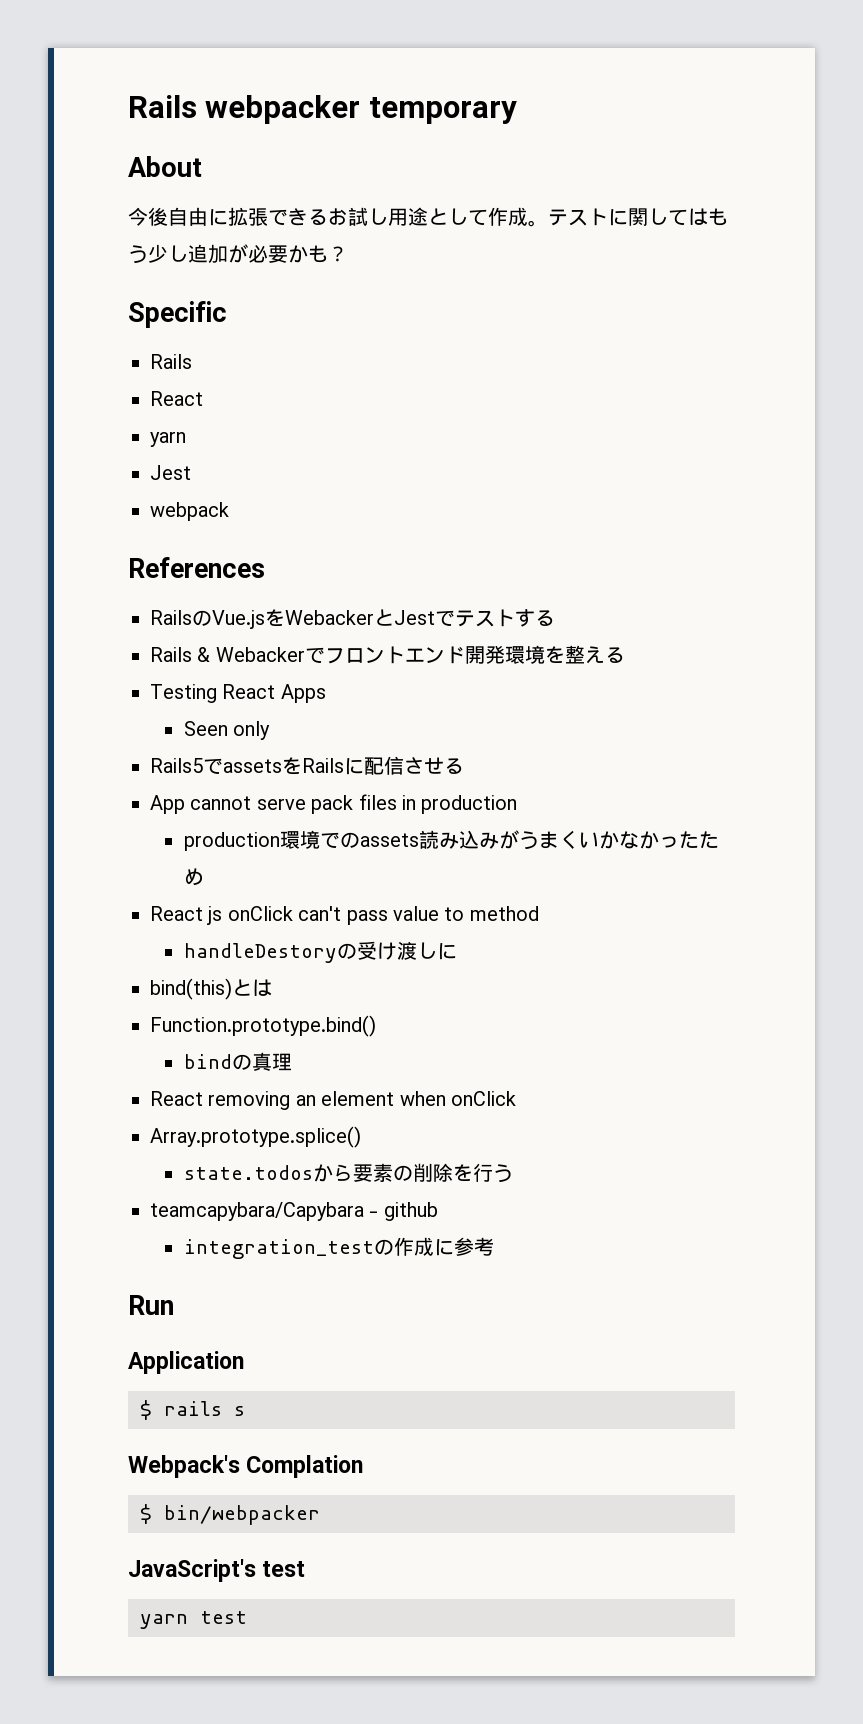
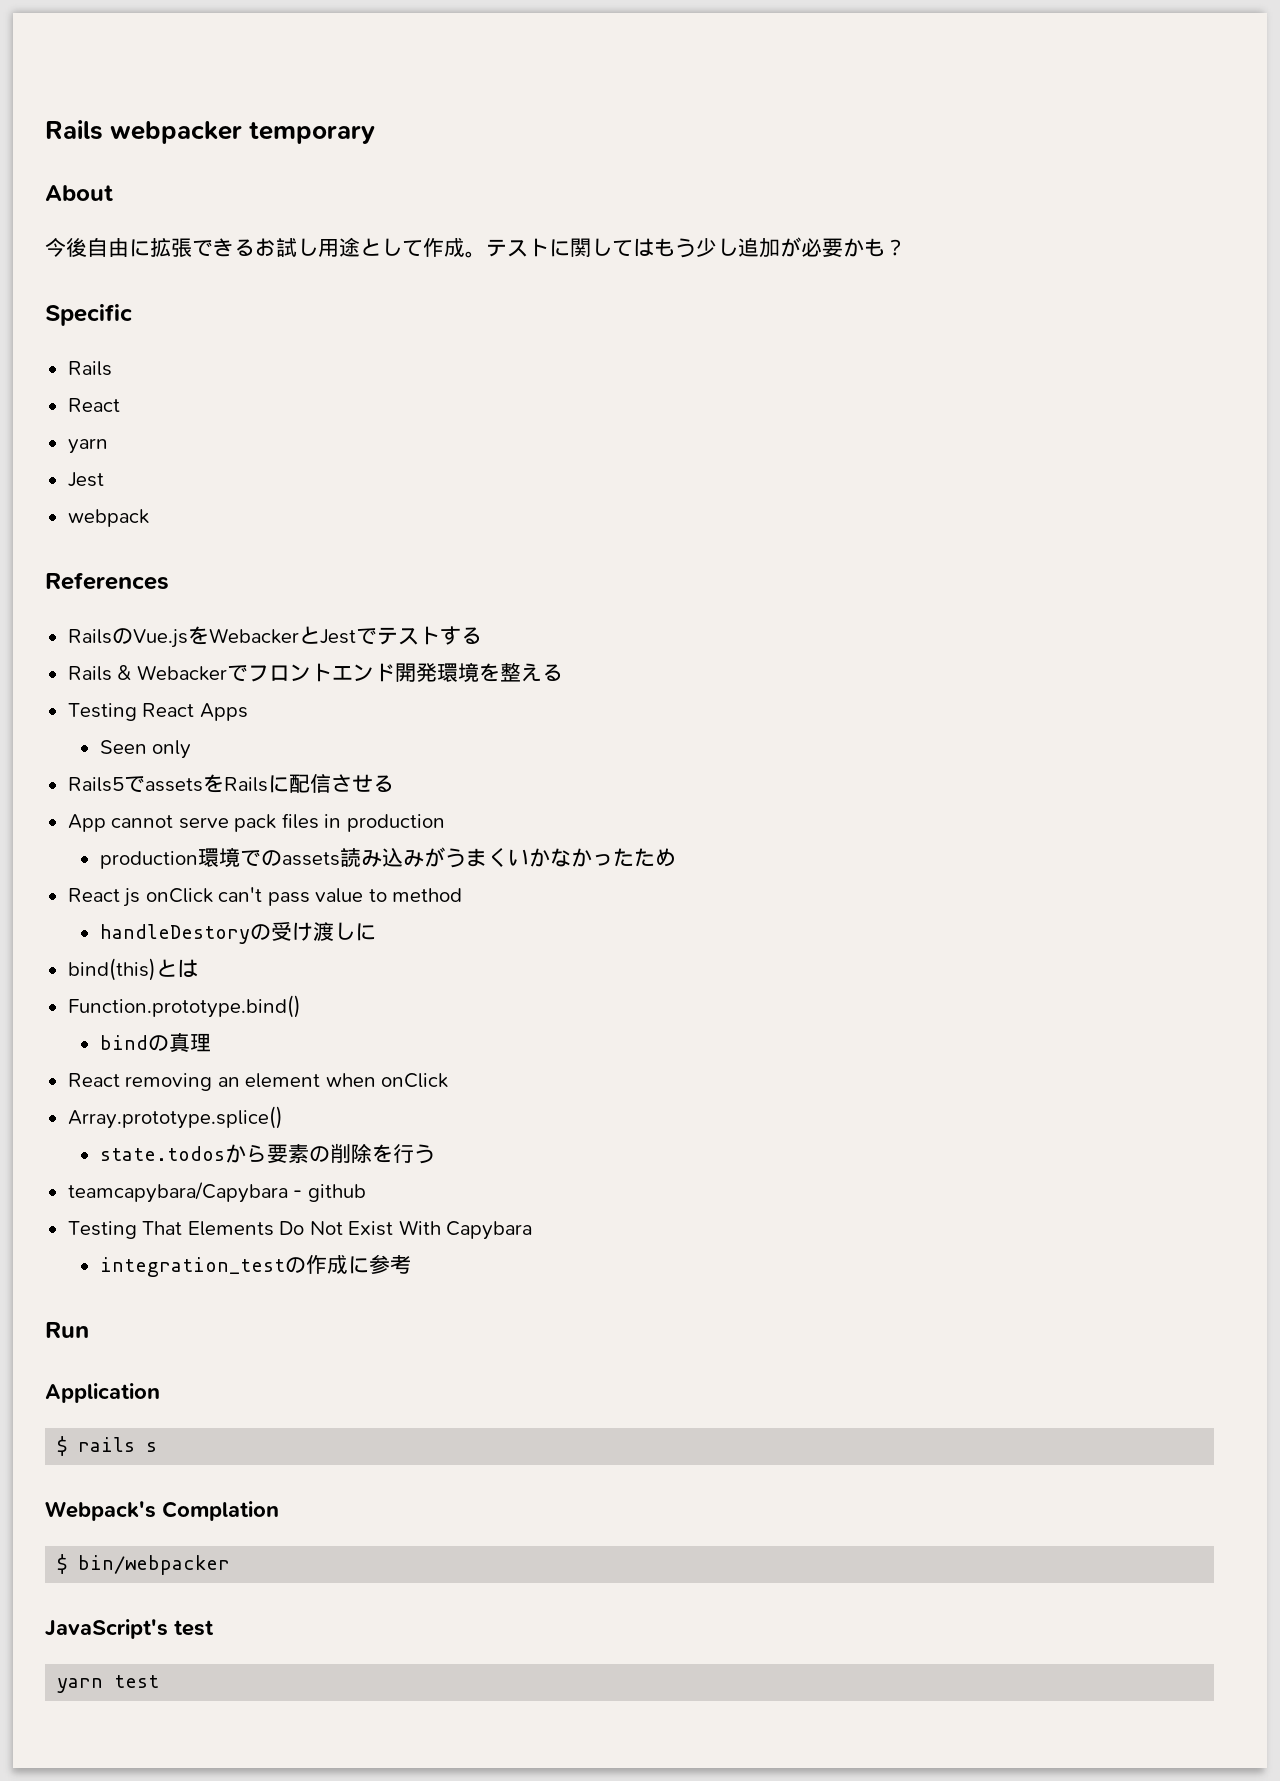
(438, 1211) none -> [67,1220,533,1240] // Testing That Elements Do Not Exist With Capybara

